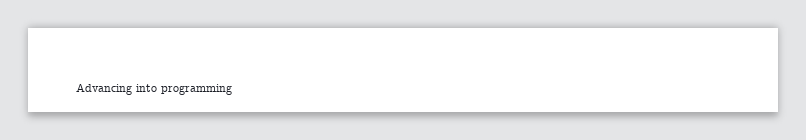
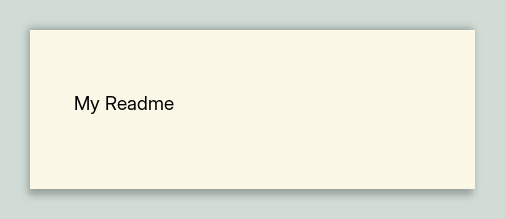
[76,83,232,95] Advancing into programming -> [74,96,175,114] My Readme

